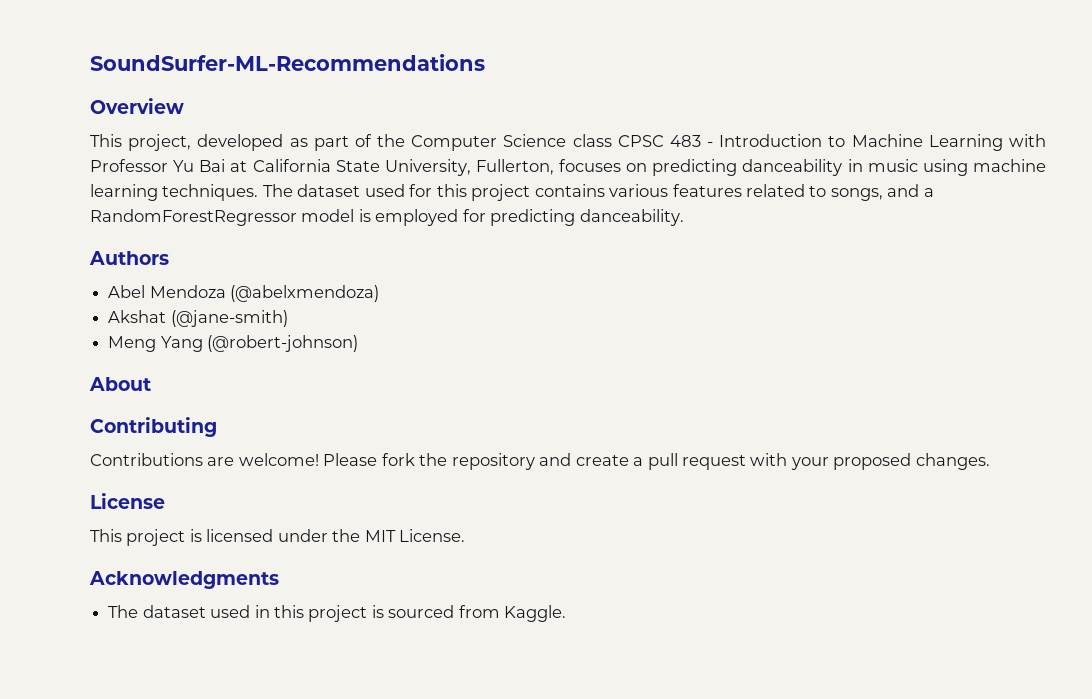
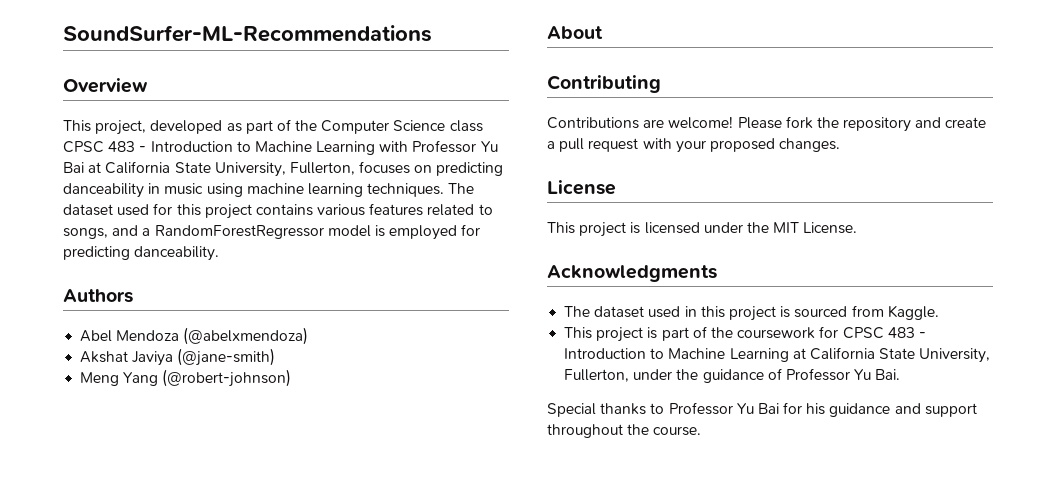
(167, 316) none -> [132,351,174,366] Javiya
(567, 613) none -> [564,326,926,342] [564,347,991,363] [564,368,901,383] [547,402,977,417] [547,424,702,438] // This project is part of the coursework for CPSC 483 - Introduction to Machine Learning at California State University, Fullerton, under the guidance of Professor Yu Bai. // Special thanks to Professor Yu Bai for his guidance and support throughout the course.

